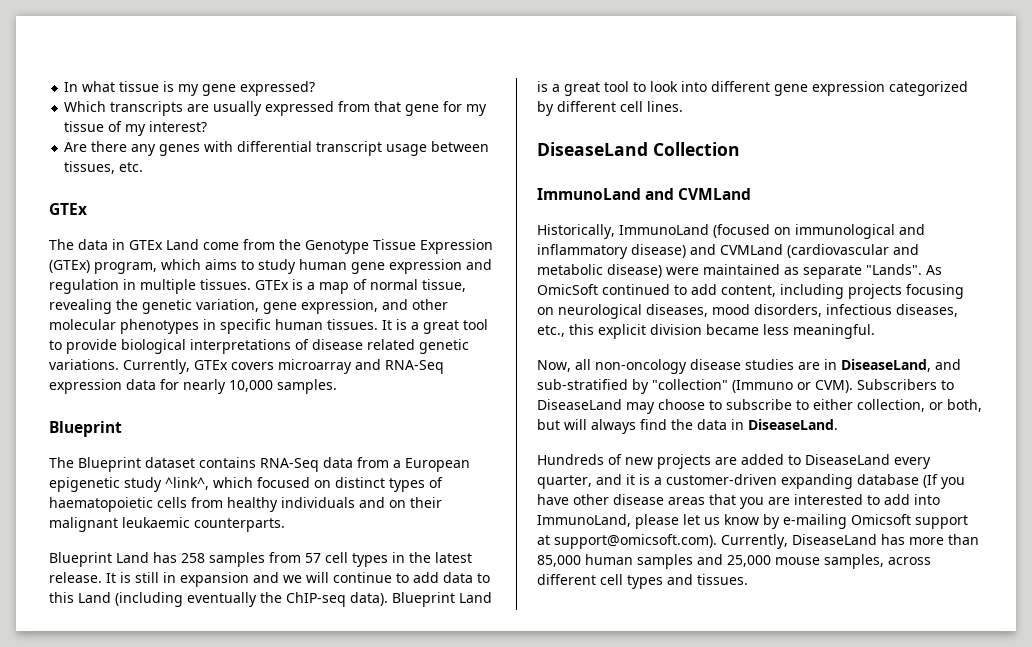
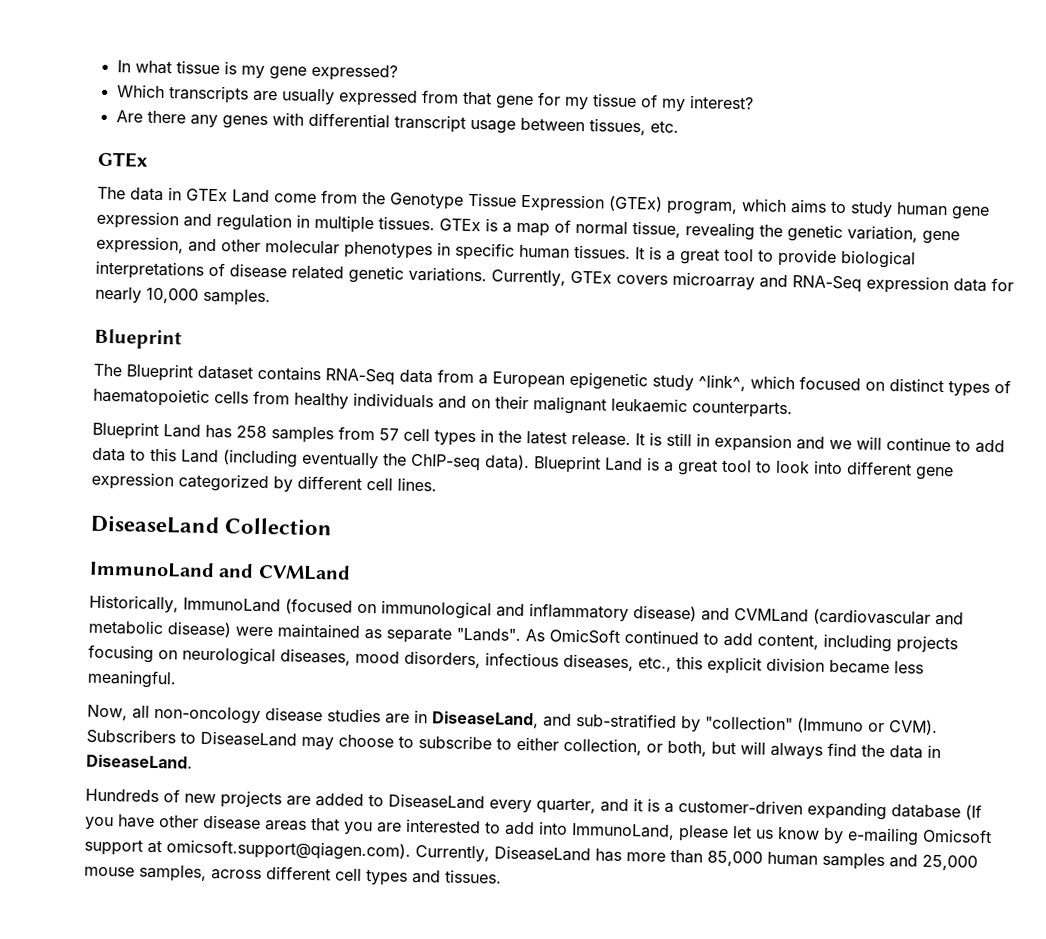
[554,534,717,549] support@omicsoft.com). -> [166,839,411,861] omicsoft.support@qiagen.com).

